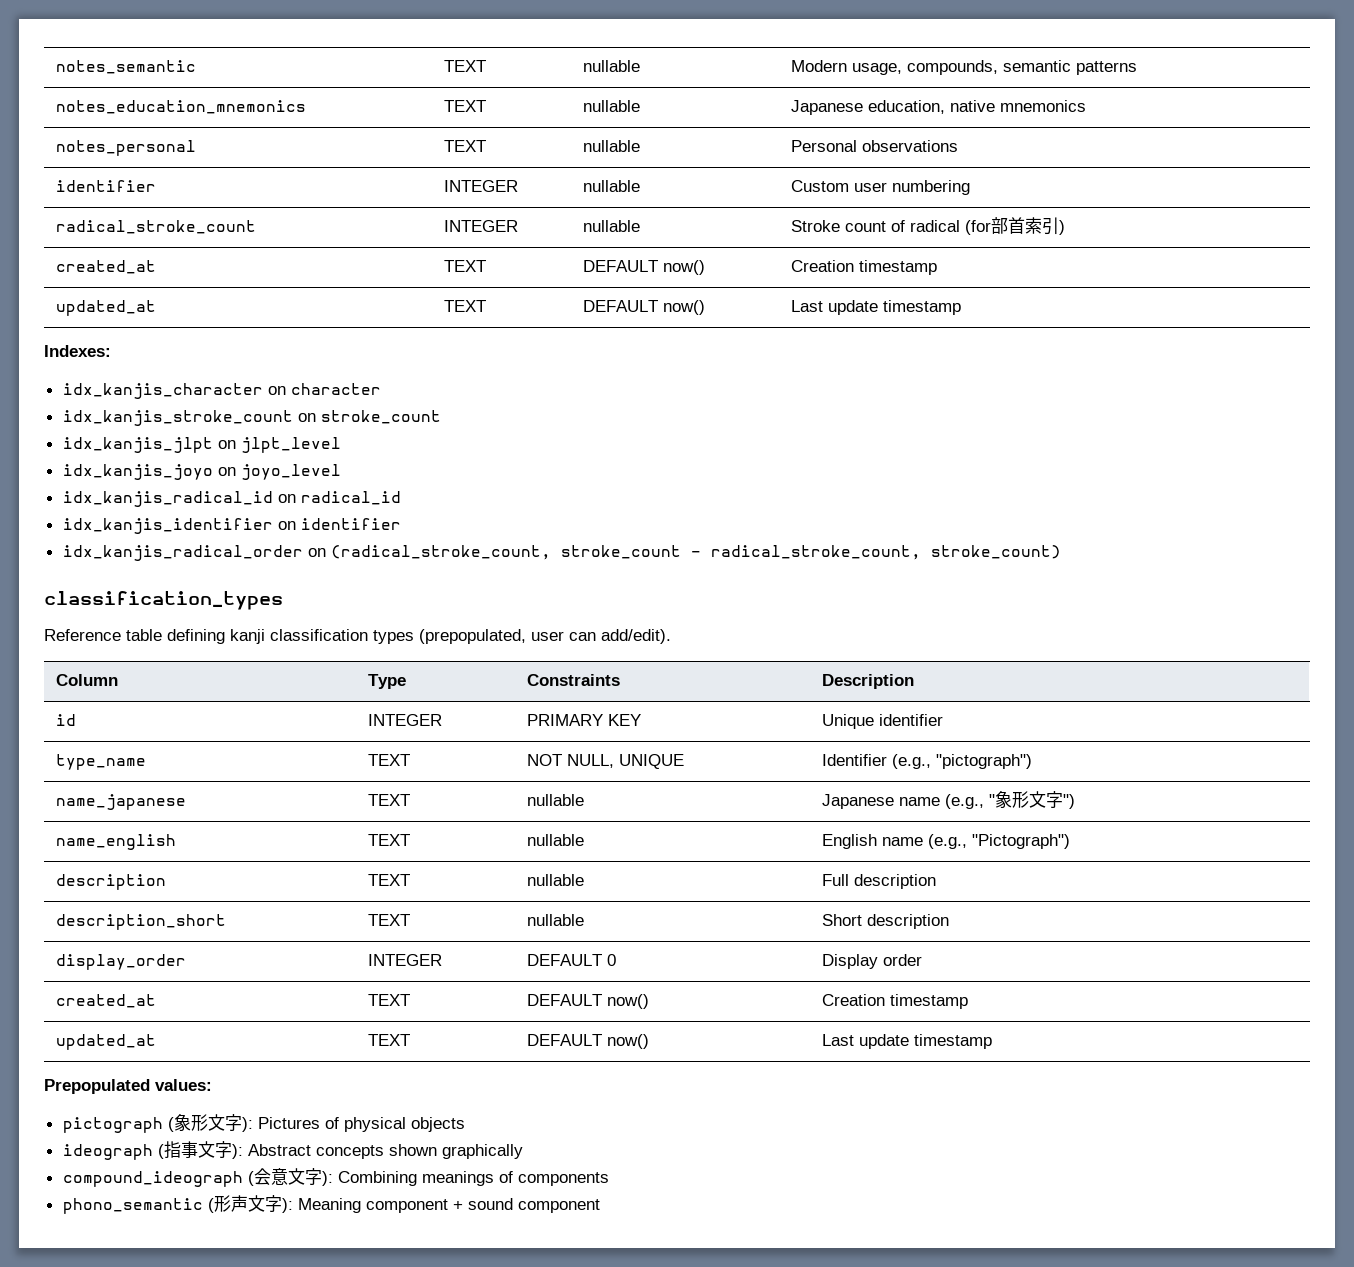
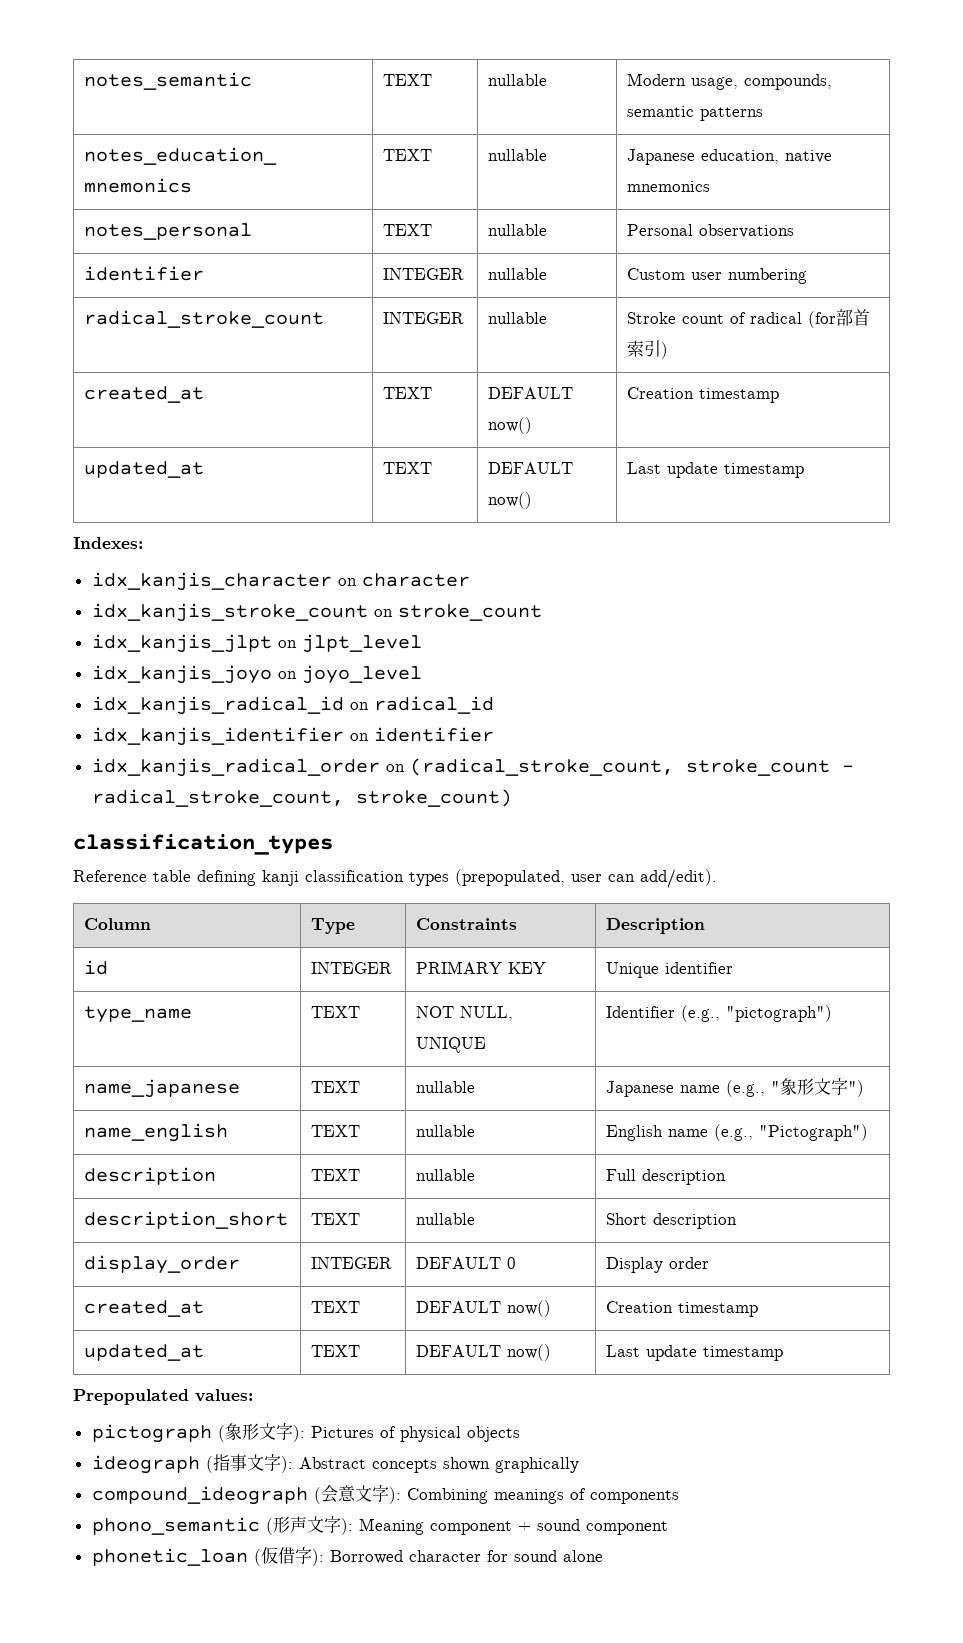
(600, 1206) none -> [91,1547,603,1566] // phonetic_loan (仮借字): Borrowed character for sound alone

